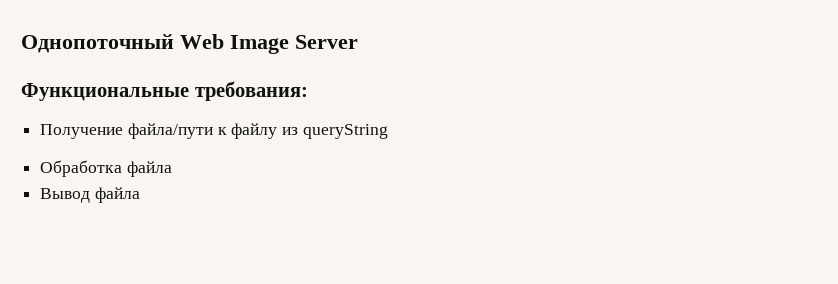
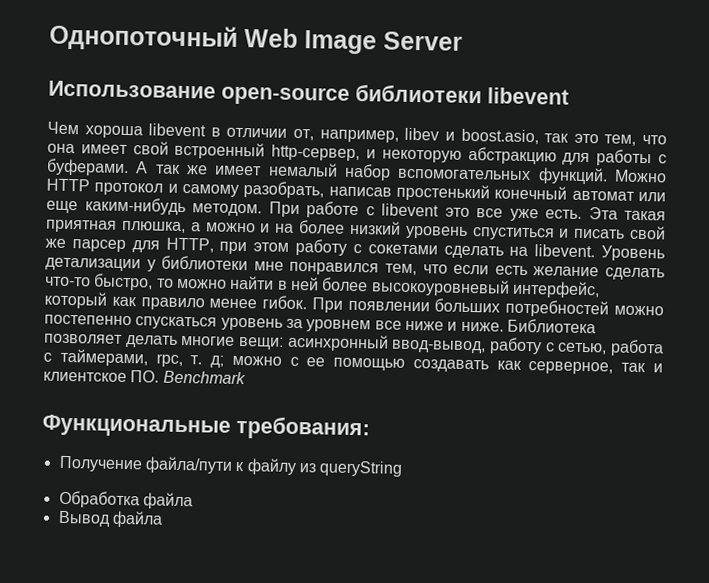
(358, 42) none -> [48,80,569,106] [47,121,668,146] [47,141,667,167] [46,158,667,185] [46,178,666,202] [46,197,666,222] [45,219,666,241] [45,237,665,262] [45,255,666,281] [45,273,600,299] [44,291,664,318] [44,314,596,334] [44,333,664,357] [43,348,663,375] [43,370,246,385] // Использование open-source библиотеки libevent // Чем хороша libevent в отличии от, например, libev и boost.asio, так это тем, что она имеет свой встроенный http-сервер, и некоторую абстракцию для работы с буферами. А так же имеет немалый набор вспомогательных функций. Можно HTTP протокол и самому разобрать, написав простенький конечный автомат или еще каким-нибудь методом. При работе с libevent это все уже есть. Эта такая приятная плюшка, а можно и на более низкий уровень спуститься и писать свой же парсер для HTTP, при этом работу с сокетами сделать на libevent. Уровень детализации у библиотеки мне понравился тем, что если есть желание сделать что-то быстро, то можно найти в ней более высокоуровневый интерфейс, который как правило менее гибок. При появлении больших потребностей можно постепенно спускаться уровень за уровнем все ниже и ниже. Библиотека позволяет делать многие вещи: асинхронный ввод-вывод, работу с сетью, работа с таймерами, rpc, т. д; можно с ее помощью создавать как серверное, так и клиентское ПО. Benchmark

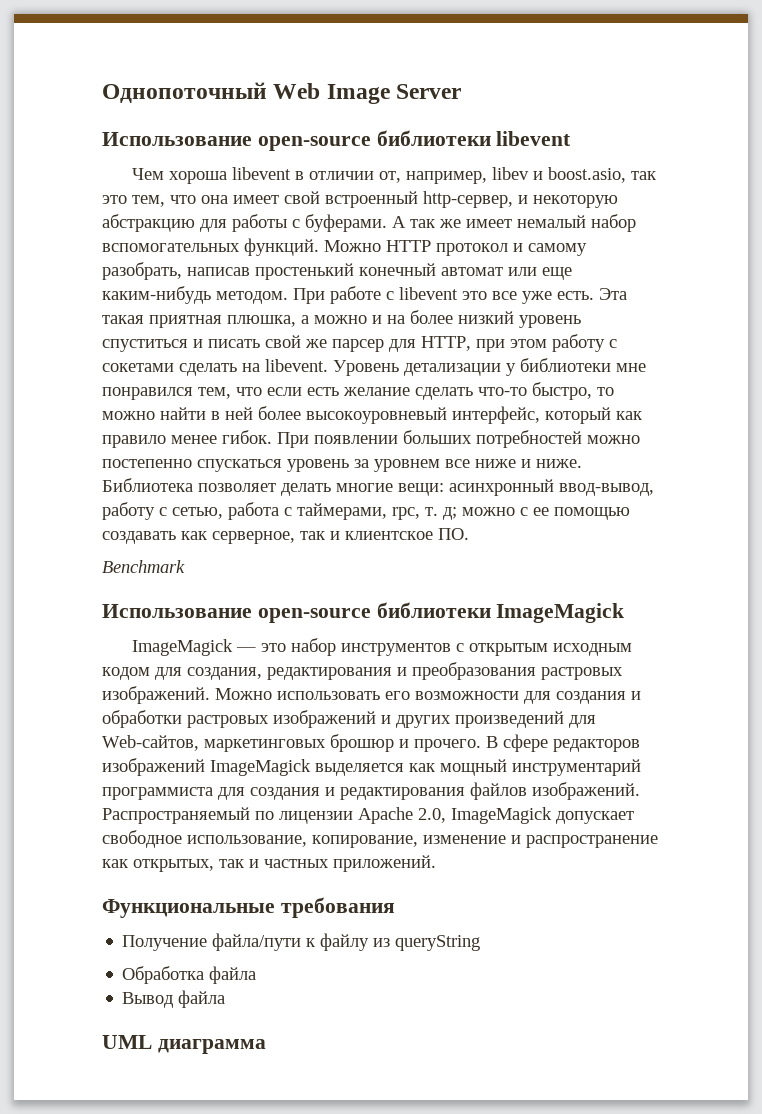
(160, 376) none -> (469, 534) //
(246, 377) none -> [102,602,625,623] [132,638,633,656] [102,662,623,680] [102,686,641,704] [102,710,596,728] [102,734,640,752] [102,758,641,776] [102,782,640,800] [102,807,634,824] [102,830,658,848] [102,855,436,872] // Использование open-source библиотеки ImageMagick // ImageMagick ― это набор инструментов с открытым исходным кодом для создания, редактирования и преобразования растровых изображений. Можно использовать его возможности для создания и обработки растровых изображений и других произведений для Web-сайтов, маркетинговых брошюр и прочего. В сфере редакторов изображений ImageMagick выделяется как мощный инструментарий программиста для создания и редактирования файлов изображений. Распространяемый по лицензии Apache 2.0, ImageMagick допускает свободное использование, копирование, изменение и распространение как открытых, так и частных приложений.
[236,415,370,441] требования: -> [280,897,395,918] требования
(163, 519) none -> [102,1035,266,1054] // UML диаграмма

